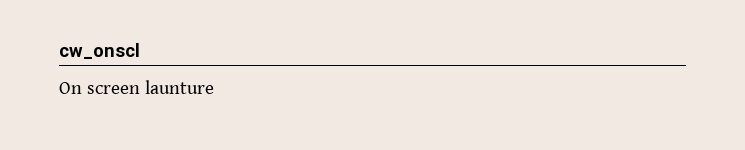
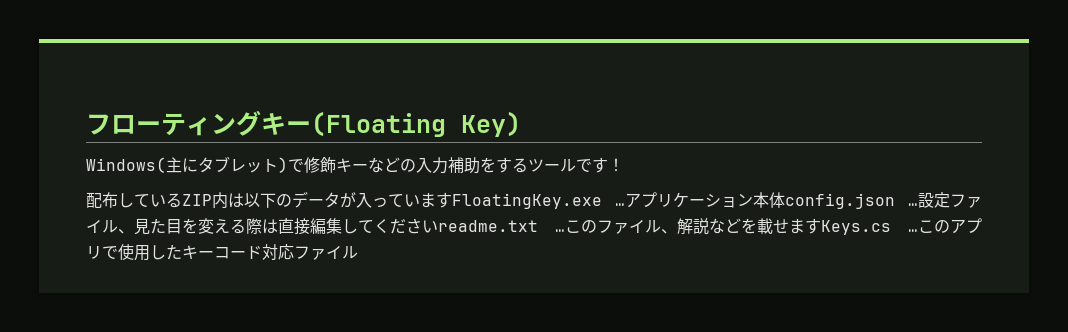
[59,43,140,59] [59,80,214,94] cw_onscl // On screen launture -> [86,110,521,137] [86,156,624,174] [86,191,982,209] [86,218,982,235] [86,244,358,261] フローティングキー(Floating Key) // Windows(主にタブレット)で修飾キーなどの入力補助をするツールです！ // 配布しているZIP内は以下のデータが入っていますFloatingKey.exe …アプリケーション本体config.json …設定ファイル、見た目を変える際は直接編集してくださいreadme.txt …このファイル、解説などを載せますKeys.cs …このアプリで使用したキーコード対応ファイル

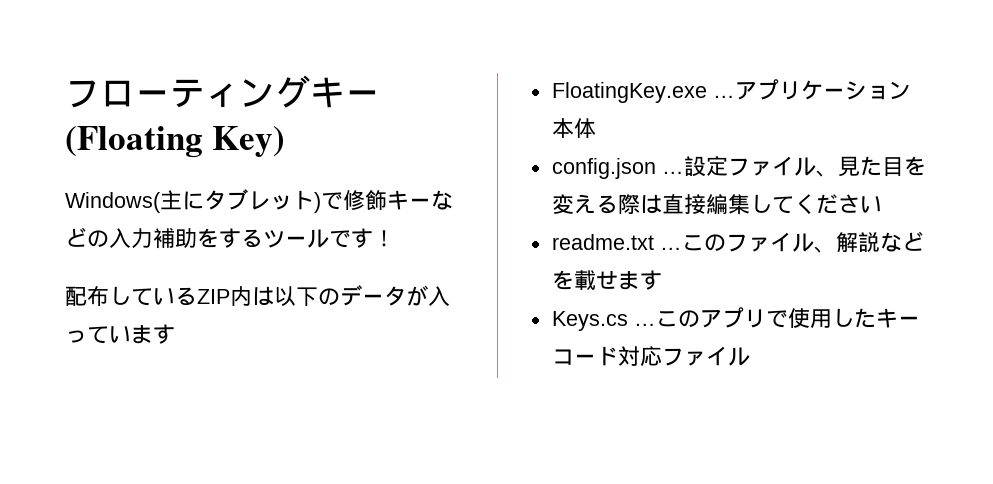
(452, 200) none -> (175, 334) //
(785, 200) none -> (596, 128) //
(438, 226) none -> (882, 204) //
(821, 226) none -> (662, 280) //

